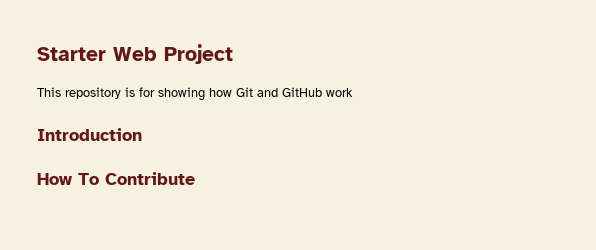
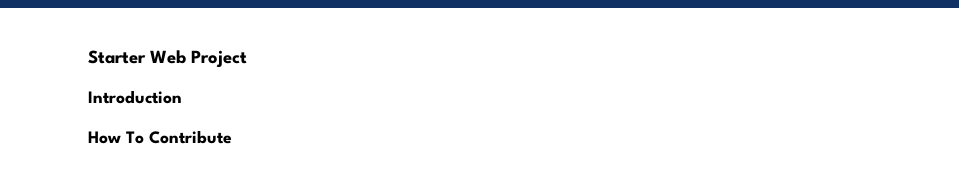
[37,87,353,101] // This repository is for showing how Git and GitHub work -> (247, 59) none

